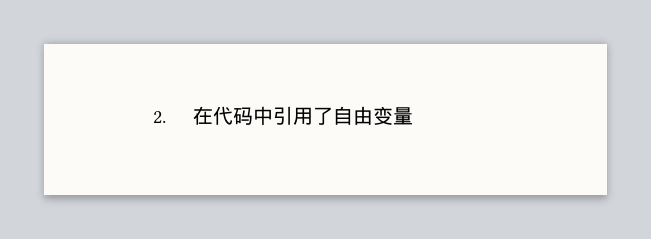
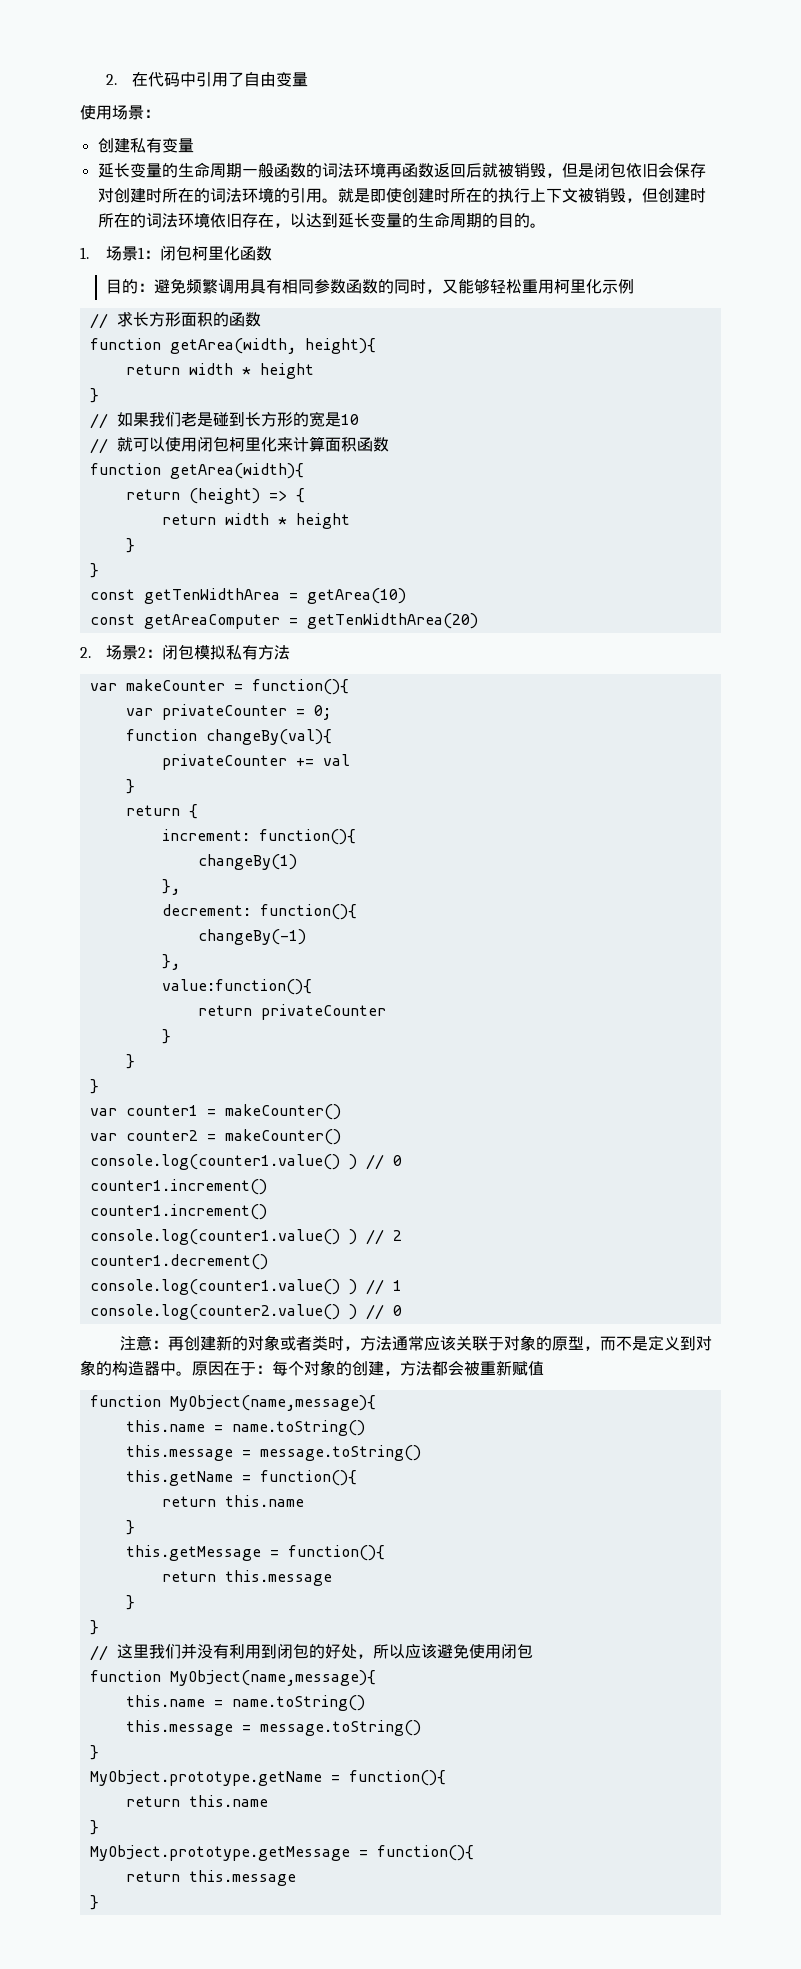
(413, 116) none -> [80,105,160,120] [97,138,194,153] [97,162,706,178] [97,187,706,203] [97,212,546,228] [80,245,273,261] [106,279,635,294] [89,311,261,329] [89,338,376,354] [125,363,314,379] [89,388,99,403] [89,411,359,429] [89,436,389,454] [89,463,304,479] [125,488,305,504] [161,513,350,529] [125,538,135,553] [89,563,99,578] [89,588,406,604] [89,613,478,629] [80,644,291,660] [89,679,349,695] [125,704,331,720] [125,729,332,745] [161,754,350,770] [125,779,135,794] [125,804,198,819] [161,829,356,845] [197,854,297,870] [161,879,180,895] [161,904,357,920] [197,929,306,945] [161,954,180,970] [161,979,312,995] [197,1004,386,1020] [161,1029,171,1044] [125,1054,135,1069] [89,1079,99,1094] [89,1104,341,1120] [89,1129,341,1145] [89,1154,402,1170] [89,1179,267,1195] [89,1204,267,1220] [89,1229,402,1245] [89,1254,268,1270] [89,1279,402,1295] [89,1304,402,1320] [120,1335,713,1351] [80,1360,544,1376] [89,1395,376,1411] [125,1420,365,1436] [125,1445,421,1461] [125,1470,357,1486] [161,1495,304,1507] [125,1520,135,1535] [125,1545,385,1561] [161,1570,332,1586] [125,1595,135,1610] [89,1620,99,1635] [89,1643,533,1661] [89,1670,376,1686] [125,1695,365,1711] [125,1720,421,1736] [89,1745,99,1760] [89,1770,446,1786] [125,1795,268,1807] [89,1820,99,1835] [89,1845,474,1861] [125,1870,296,1886] [89,1895,99,1910] // 使用场景： // 创建私有变量 // 延长变量的生命周期一般函数的词法环境再函数返回后就被销毁，但是闭包依旧会保存对创建时所在的词法环境的引用。就是即使创建时所在的执行上下文被销毁，但创建时所在的词法环境依旧存在，以达到延长变量的生命周期的目的。 // 1.场景1：闭包柯里化函数 // 目的：避免频繁调用具有相同参数函数的同时，又能够轻松重用柯里化示例 // // 求长方形面积的函数 // function getArea(width, height){ // return width * height // } // // 如果我们老是碰到长方形的宽是10 // // 就可以使用闭包柯里化来计算面积函数 // function getArea(width){ // return (height) => { // return width * height // } // } // const getTenWidthArea = getArea(10) // const getAreaComputer = getTenWidthArea(20) // 2.场景2：闭包模拟私有方法 // var makeCounter = function(){ // var privateCounter = 0; // function changeBy(val){ // privateCounter += val // } // return { // increment: function(){ // changeBy(1) // }, // decrement: function(){ // changeBy(-1) // }, // value:function(){ // return privateCounter // } // } // } // var counter1 = makeCounter() // var counter2 = makeCounter() // console.log(counter1.value() ) // 0 // counter1.increment() // counter1.increment() // console.log(counter1.value() ) // 2 // counter1.decrement() // console.log(counter1.value() ) // 1 // console.log(counter2.value() ) // 0 // 注意：再创建新的对象或者类时，方法通常应该关联于对象的原型，而不是定义到对象的构造器中。原因在于：每个对象的创建，方法都会被重新赋值 // function MyObject(name,message){ // this.name = name.toString() // this.message = message.toString() // this.getName = function(){ // return this.name // } // this.getMessage = function(){ // return this.message // } // } // // 这里我们并没有利用到闭包的好处，所以应该避免使用闭包 // function MyObject(name,message){ // this.name = name.toString() // this.message = message.toString() // } // MyObject.prototype.getName = function(){ // return this.name // } // MyObject.prototype.getMessage = function(){ // return this.message // }

